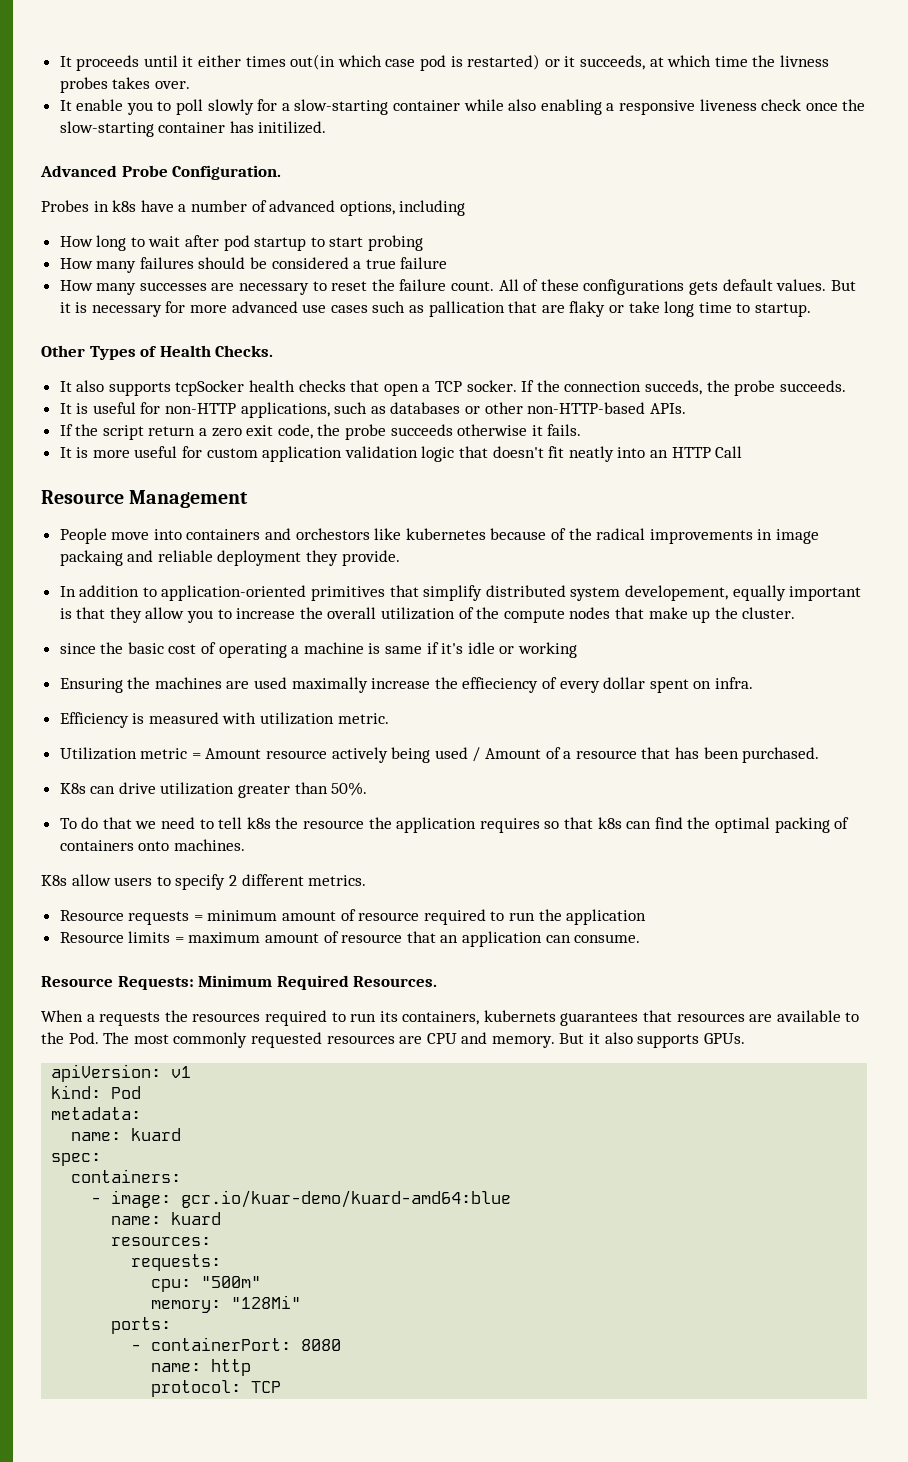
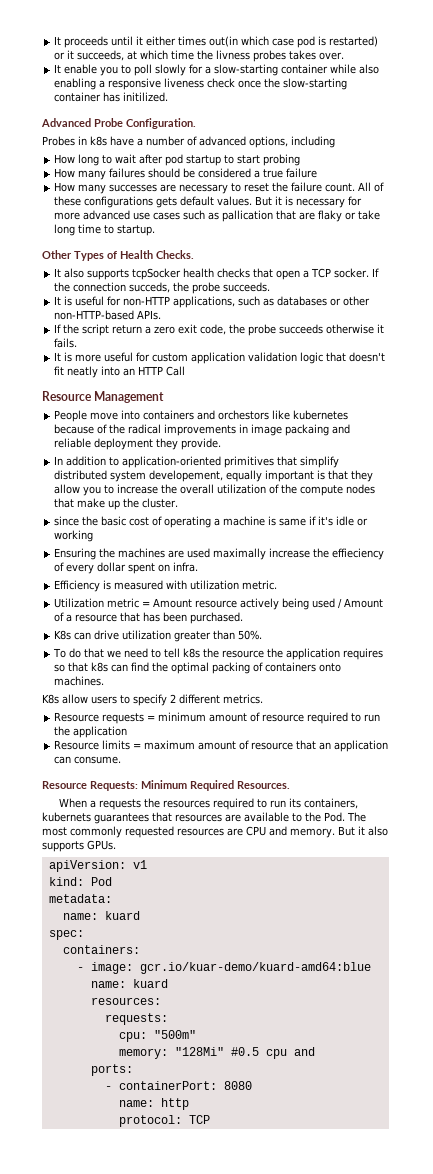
(302, 1302) none -> [230,1047,315,1059] #0.5 cpu and

